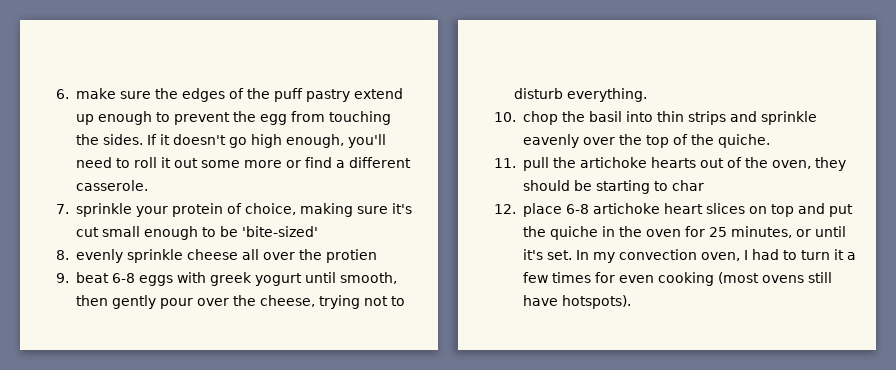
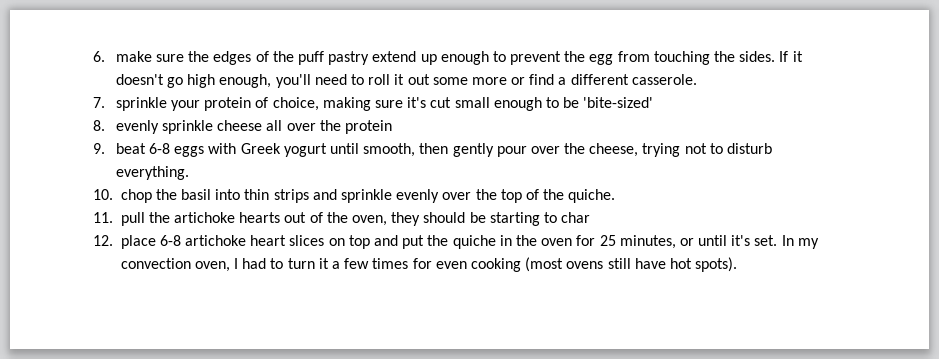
[326,249,378,263] protien -> [345,120,393,134] protein
[210,272,253,286] greek -> [240,143,281,154] Greek
[522,134,579,148] eavenly -> [396,189,440,203] evenly
[561,295,631,309] hotspots). -> [669,257,738,272] hot spots).

